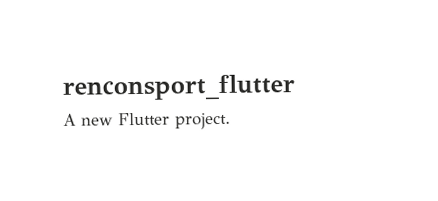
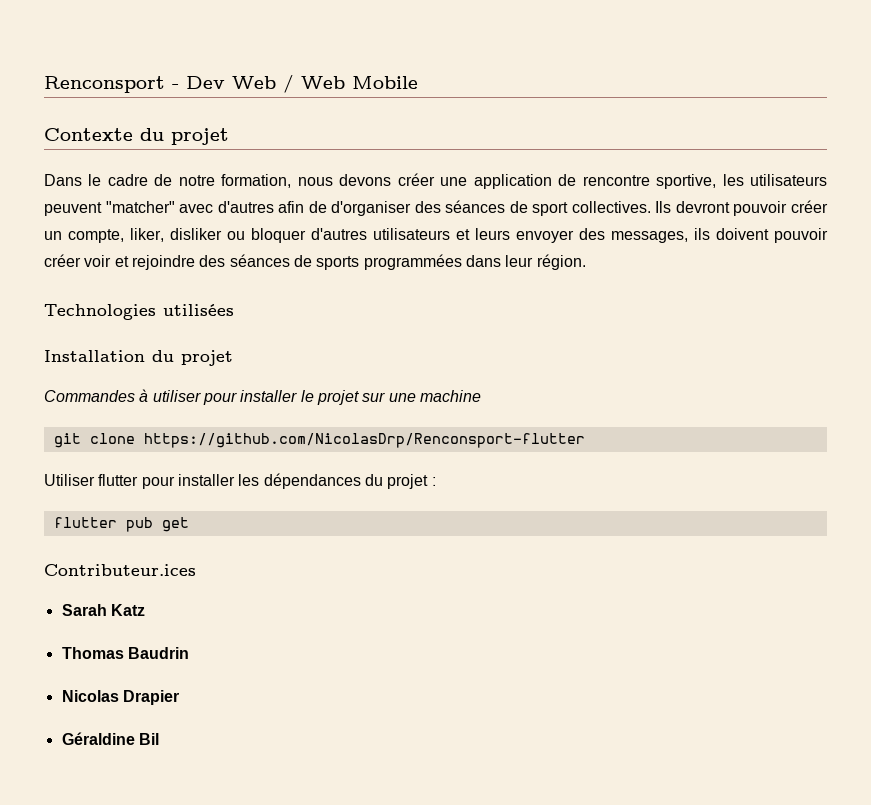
[62,74,295,101] [63,112,231,130] renconsport_flutter // A new Flutter project. -> [44,74,418,93] [44,128,229,145] [44,173,828,189] [44,200,828,216] [44,228,828,243] [44,254,586,270] [44,304,234,320] [44,350,233,366] [44,389,481,405] [53,433,585,448] [44,473,436,489] [53,517,189,532] [44,564,196,576] [61,604,145,616] [61,647,189,659] [61,690,179,705] [61,732,159,745] Renconsport - Dev Web / Web Mobile // Contexte du projet // Dans le cadre de notre formation, nous devons créer une application de rencontre sportive, les utilisateurs peuvent "matcher" avec d'autres afin de d'organiser des séances de sport collectives. Ils devront pouvoir créer un compte, liker, disliker ou bloquer d'autres utilisateurs et leurs envoyer des messages, ils doivent pouvoir créer voir et rejoindre des séances de sports programmées dans leur région. // Technologies utilisées // Installation du projet // Commandes à utiliser pour installer le projet sur une machine // git clone https://github.com/NicolasDrp/Renconsport-flutter // Utiliser flutter pour installer les dépendances du projet : // flutter pub get // Contributeur.ices // Sarah Katz // Thomas Baudrin // Nicolas Drapier // Géraldine Bil

